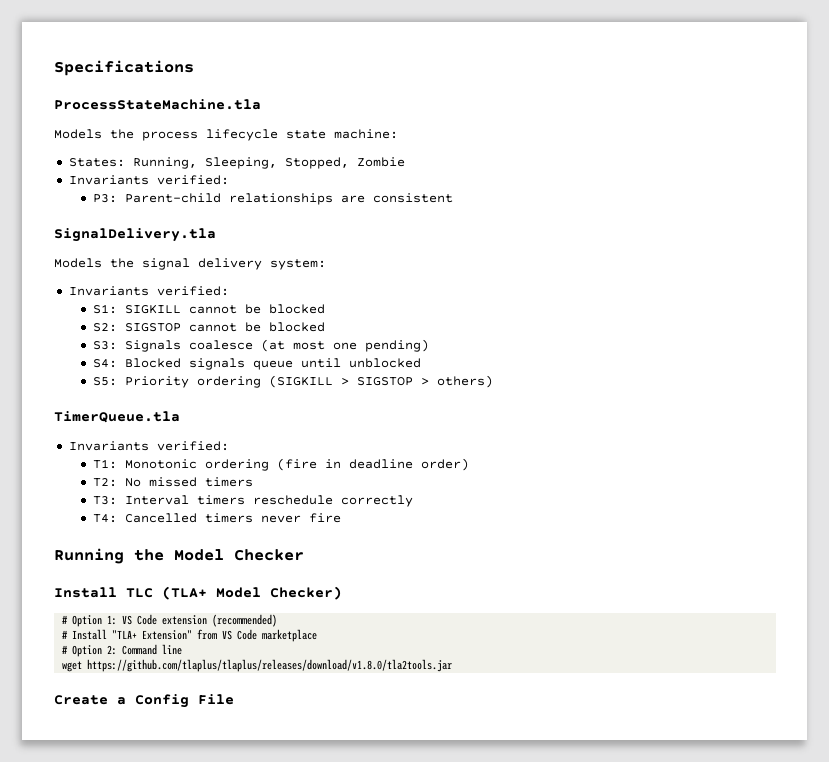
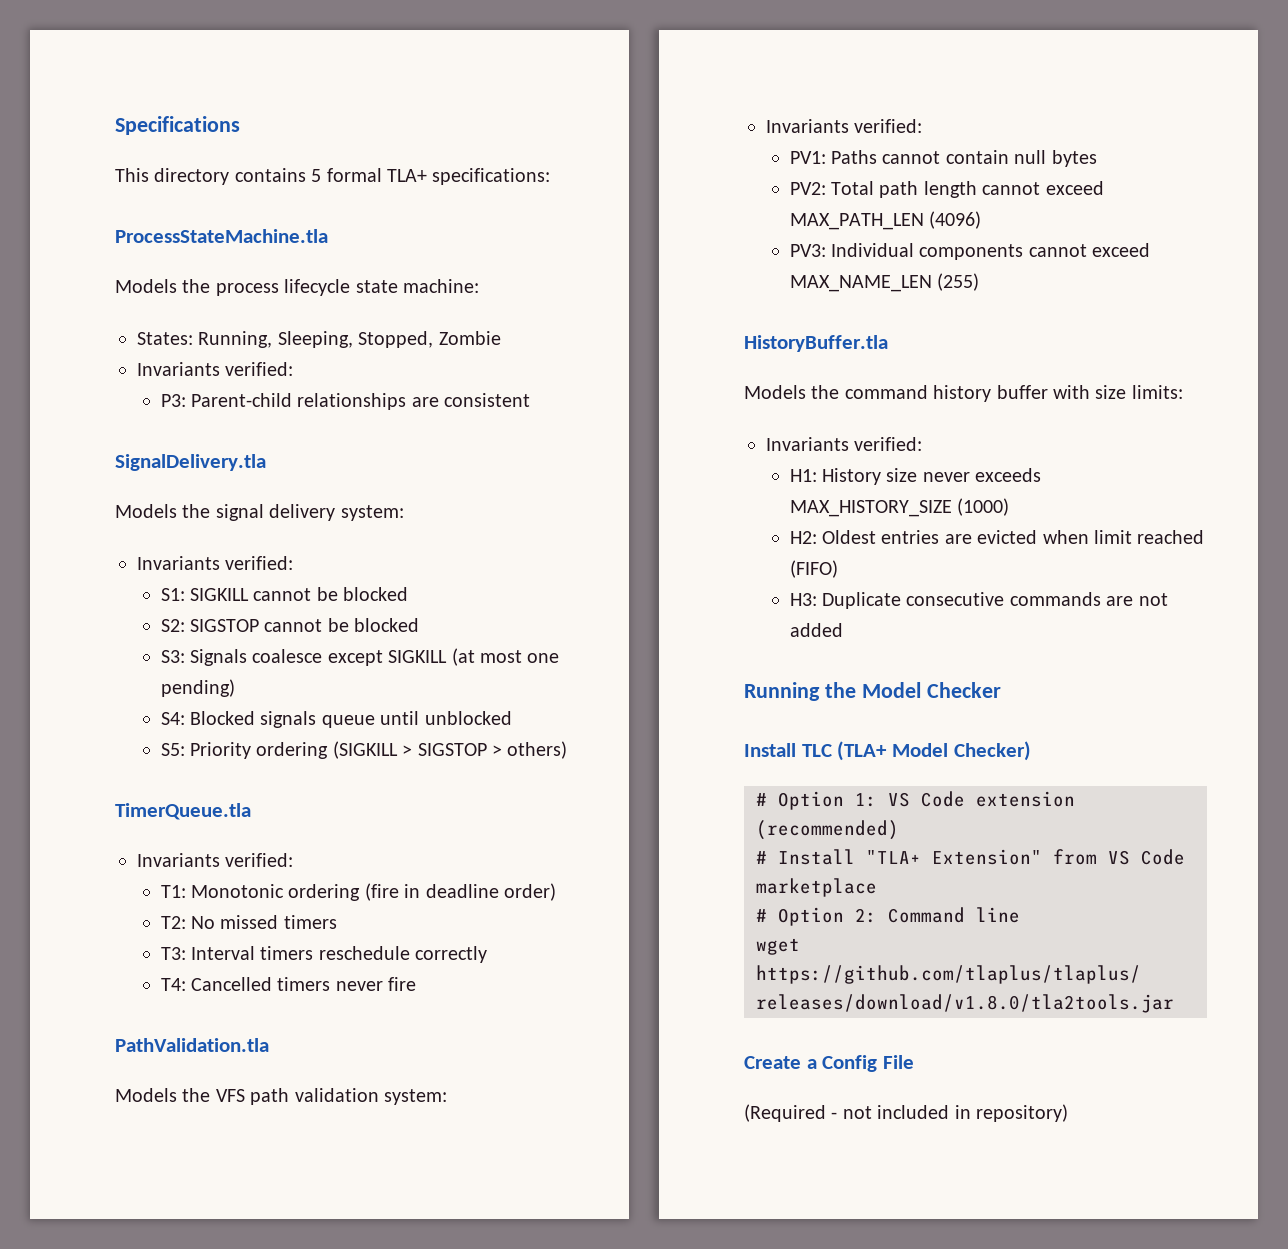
(194, 68) none -> [115,168,551,185] // This directory contains 5 formal TLA+ specifications:
(254, 345) none -> [327,650,448,666] except SIGKILL
(342, 518) none -> [115,1038,269,1052] [115,1088,447,1105] [766,119,923,133] [789,150,1097,167] [789,181,1104,198] [789,211,981,230] [789,243,1151,260] [789,273,979,292] [744,335,888,352] [744,385,1183,402] [766,437,923,451] [789,468,1042,485] [789,498,1009,517] [789,530,1205,544] [789,560,838,578] [789,592,1168,609] [789,623,843,637] // PathValidation.tla // Models the VFS path validation system: // Invariants verified: // PV1: Paths cannot contain null bytes // PV2: Total path length cannot exceed MAX_PATH_LEN (4096) // PV3: Individual components cannot exceed MAX_NAME_LEN (255) // HistoryBuffer.tla // Models the command history buffer with size limits: // Invariants verified: // H1: History size never exceeds MAX_HISTORY_SIZE (1000) // H2: Oldest entries are evicted when limit reached (FIFO) // H3: Duplicate consecutive commands are not added
(234, 699) none -> [744,1104,1068,1122] // (Required - not included in repository)

